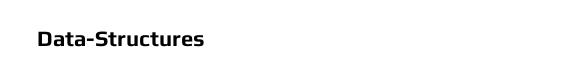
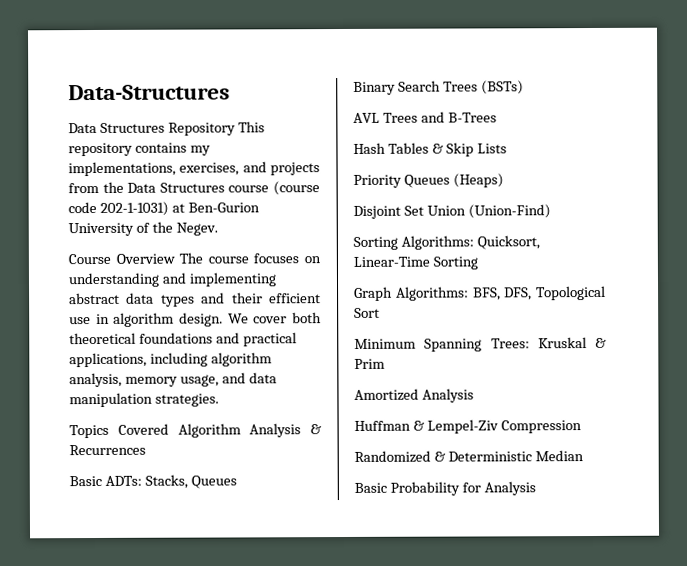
(205, 39) none -> [68,121,265,136] [68,142,211,157] [68,161,320,177] [68,181,320,196] [68,201,260,216] [68,221,218,237] [68,252,321,265] [68,272,277,288] [69,292,321,307] [69,312,322,327] [69,332,297,347] [69,352,272,368] [69,372,277,388] [69,392,219,408] [69,423,322,439] [69,444,146,456] [69,474,237,489] [353,80,524,95] [353,111,497,123] [353,142,507,157] [353,173,504,188] [353,204,551,219] [353,235,540,250] [353,256,478,270] [354,285,606,301] [354,307,380,318] [354,337,607,352] [354,358,385,369] [354,388,474,403] [354,419,582,434] [354,450,584,463] [354,481,536,496] // Data Structures Repository This repository contains my implementations, exercises, and projects from the Data Structures course (course code 202-1-1031) at Ben-Gurion University of the Negev. // Course Overview The course focuses on understanding and implementing abstract data types and their efficient use in algorithm design. We cover both theoretical foundations and practical applications, including algorithm analysis, memory usage, and data manipulation strategies. // Topics Covered Algorithm Analysis & Recurrences // Basic ADTs: Stacks, Queues // Binary Search Trees (BSTs) // AVL Trees and B-Trees // Hash Tables & Skip Lists // Priority Queues (Heaps) // Disjoint Set Union (Union-Find) // Sorting Algorithms: Quicksort, Linear-Time Sorting // Graph Algorithms: BFS, DFS, Topological Sort // Minimum Spanning Trees: Kruskal & Prim // Amortized Analysis // Huffman & Lempel-Ziv Compression // Randomized & Deterministic Median // Basic Probability for Analysis

